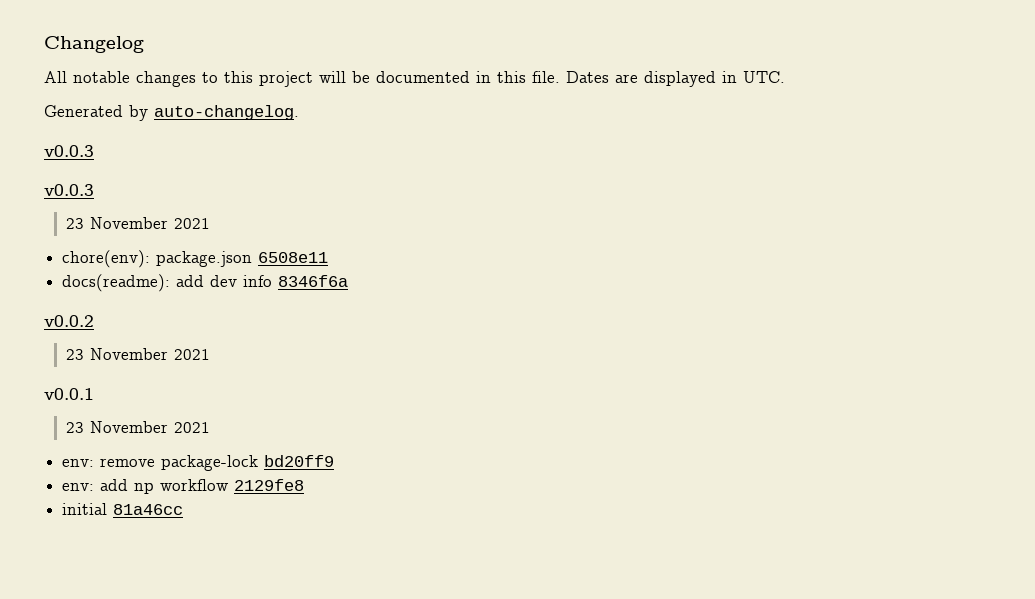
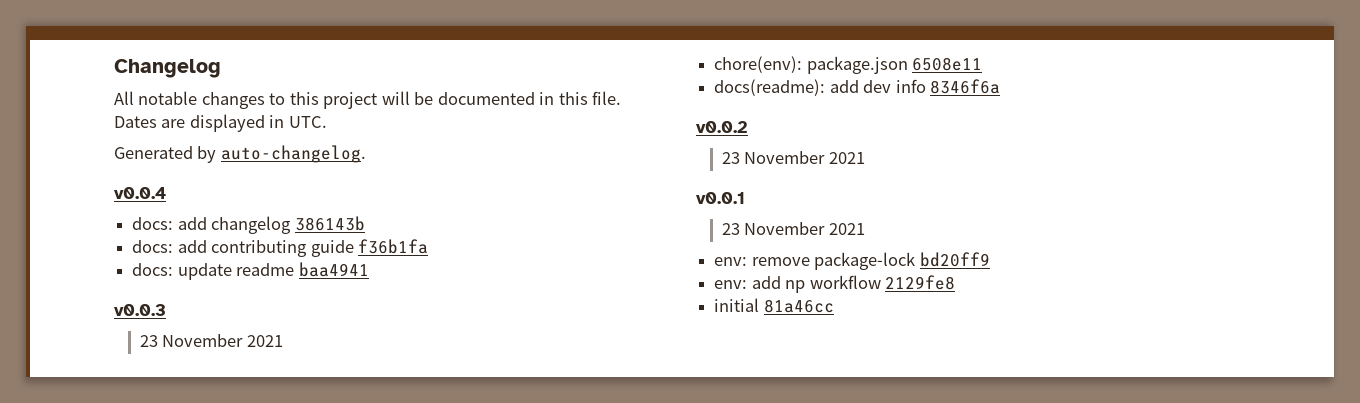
[44,145,94,157] v0.0.3 -> [114,187,166,199] [132,216,365,234] [132,239,428,257] [132,262,369,280] v0.0.4 // docs: add changelog 386143b // docs: add contributing guide f36b1fa // docs: update readme baa4941

